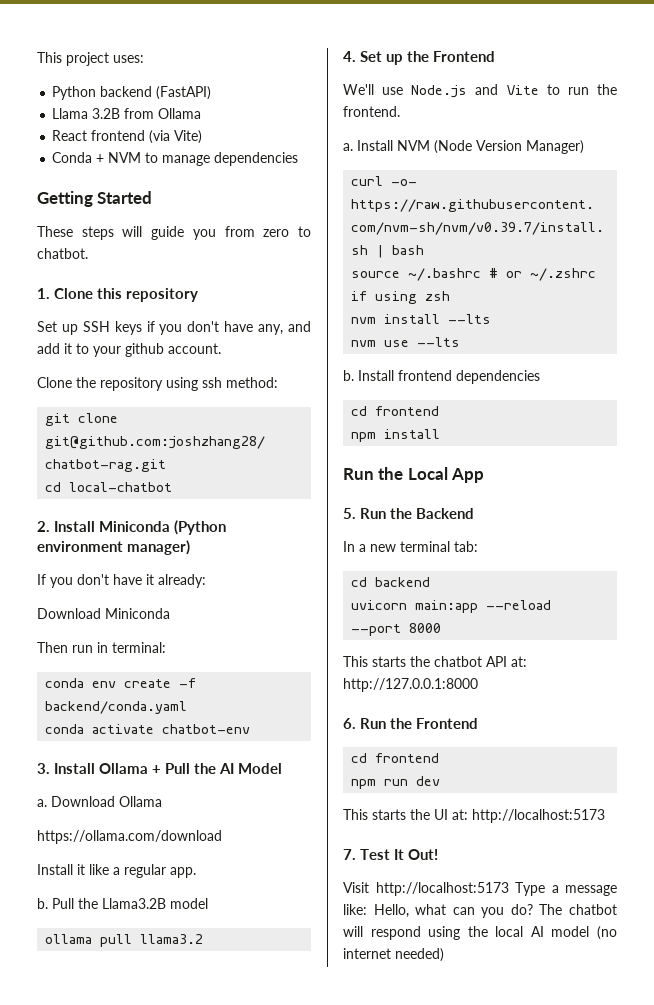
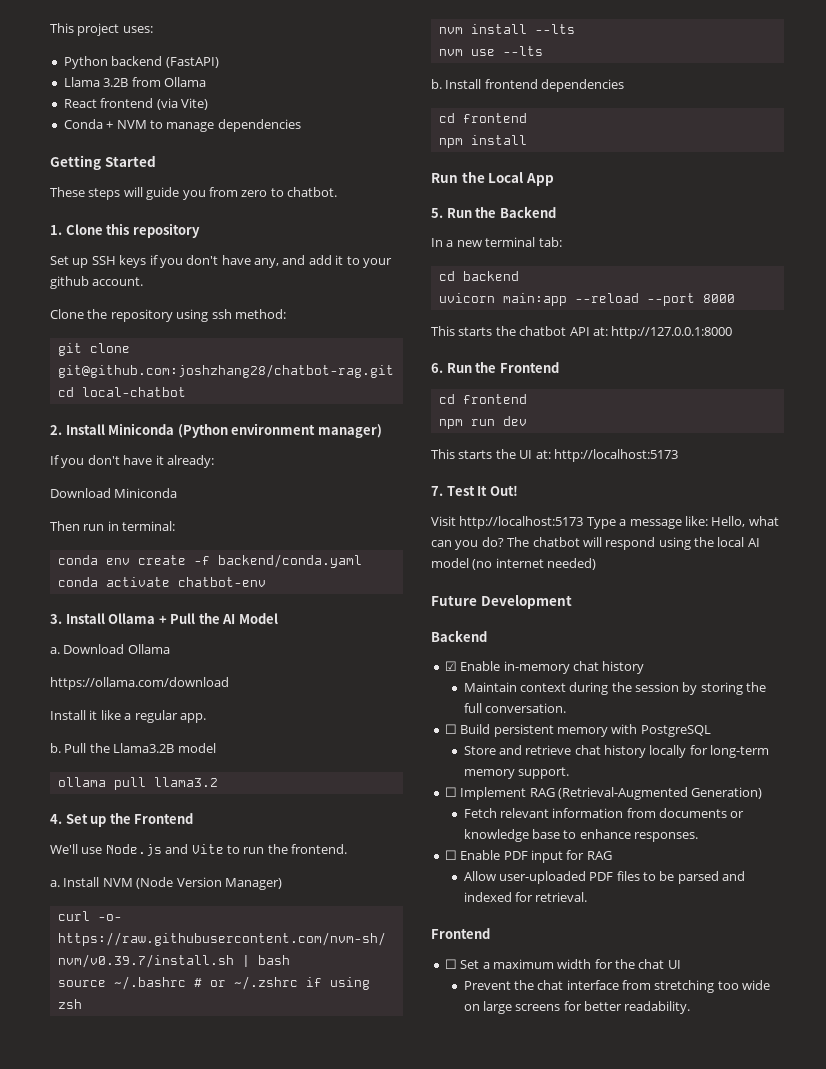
(444, 955) none -> [431,595,572,609] [431,630,487,642] [444,661,645,674] [463,682,767,695] [463,703,566,713] [444,724,711,737] [463,745,770,758] [463,767,569,779] [444,787,763,800] [463,808,745,818] [463,829,699,842] [444,850,612,863] [463,871,746,884] [463,892,588,902] [431,928,490,939] [444,959,681,969] [463,980,771,993] [463,1001,691,1014] // Future Development // Backend // ☑ Enable in-memory chat history // Maintain context during the session by storing the full conversation. // ☐ Build persistent memory with PostgreSQL // Store and retrieve chat history locally for long-term memory support. // ☐ Implement RAG (Retrieval-Augmented Generation) // Fetch relevant information from documents or knowledge base to enhance responses. // ☐ Enable PDF input for RAG // Allow user-uploaded PDF files to be parsed and indexed for retrieval. // Frontend // ☐ Set a maximum width for the chat UI // Prevent the chat interface from stretching too wide on large screens for better readability.

